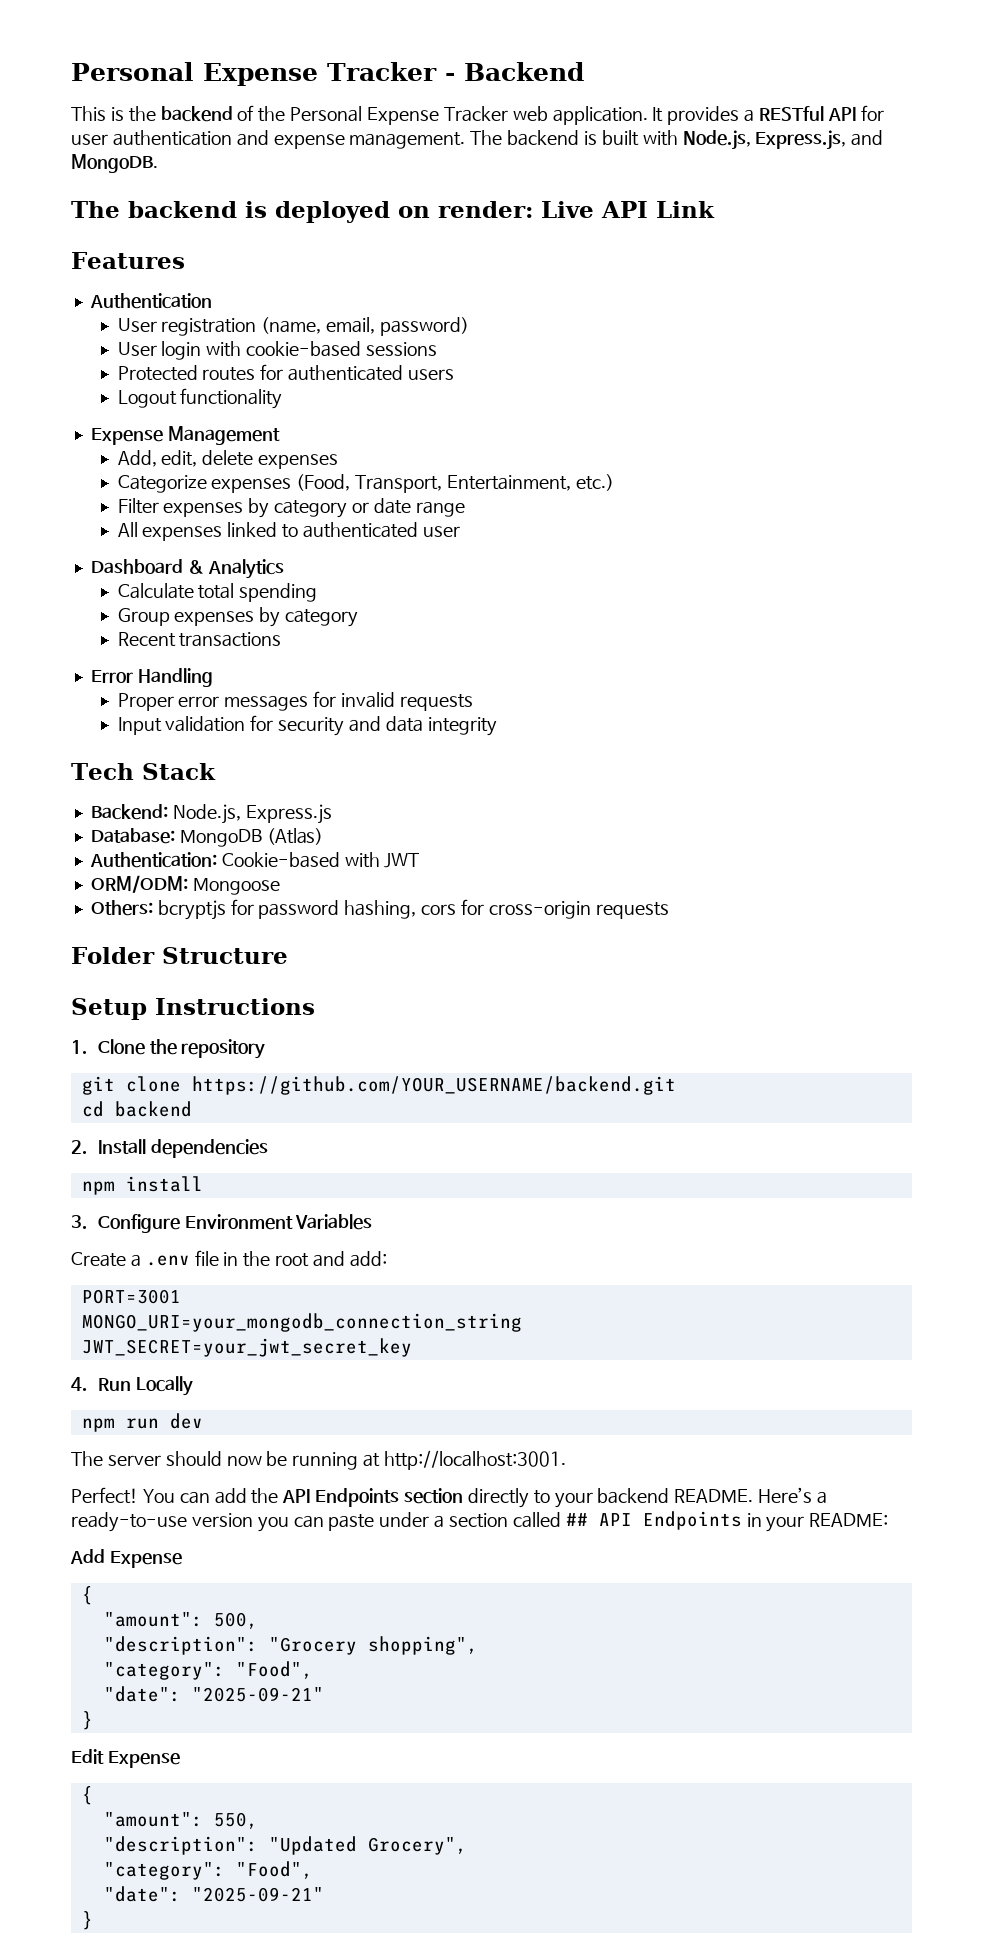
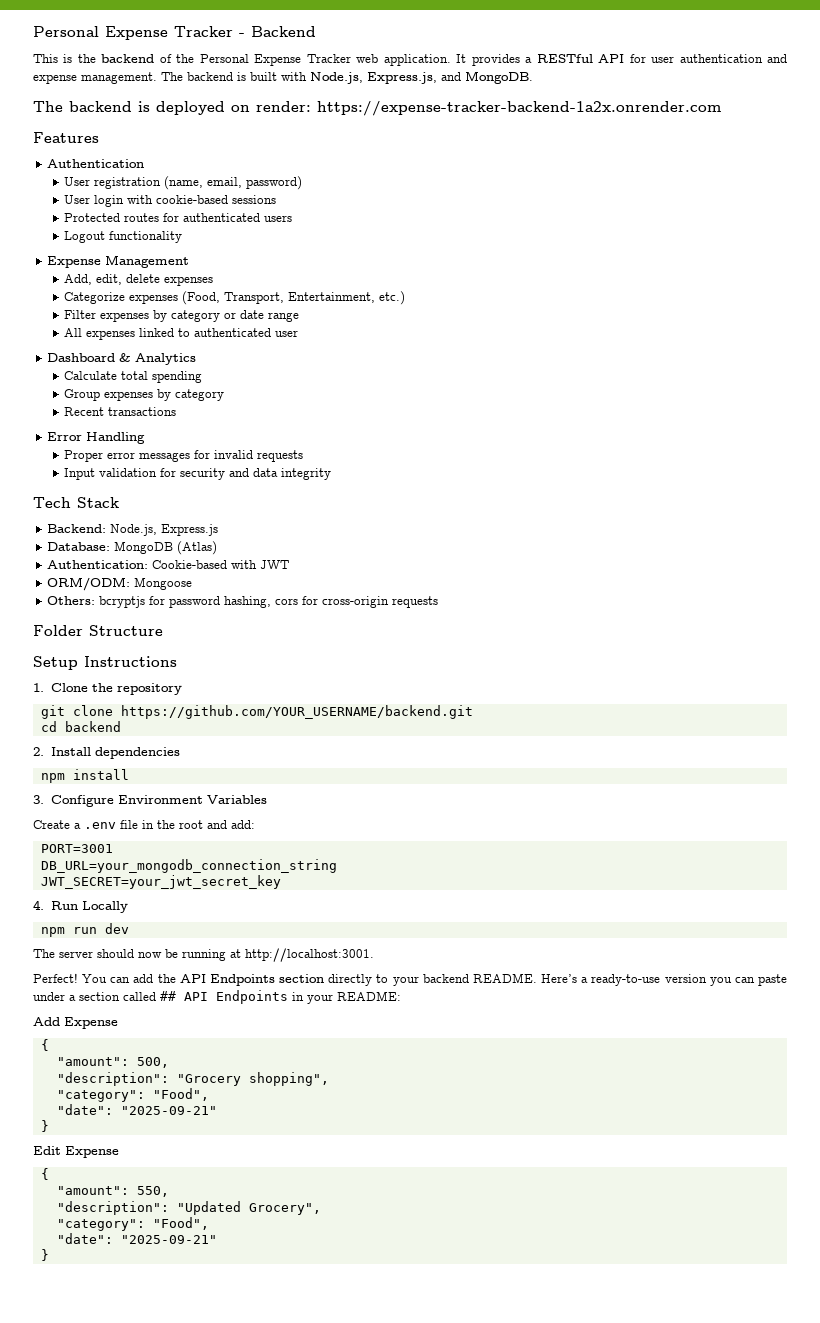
[541,201,715,218] Live API Link -> [317,101,721,116] https://expense-tracker-backend-1a2x.onrender.com
[81,1313,522,1332] MONGO_URI=your_mongodb_connection_string -> [40,859,337,873] DB_URL=your_mongodb_connection_string

